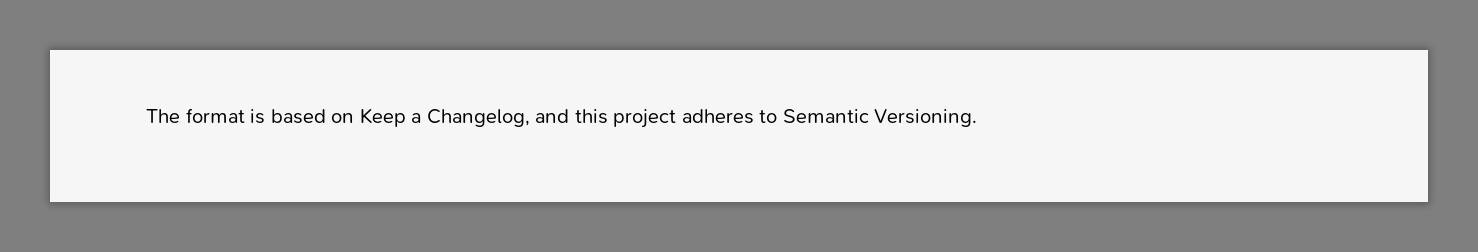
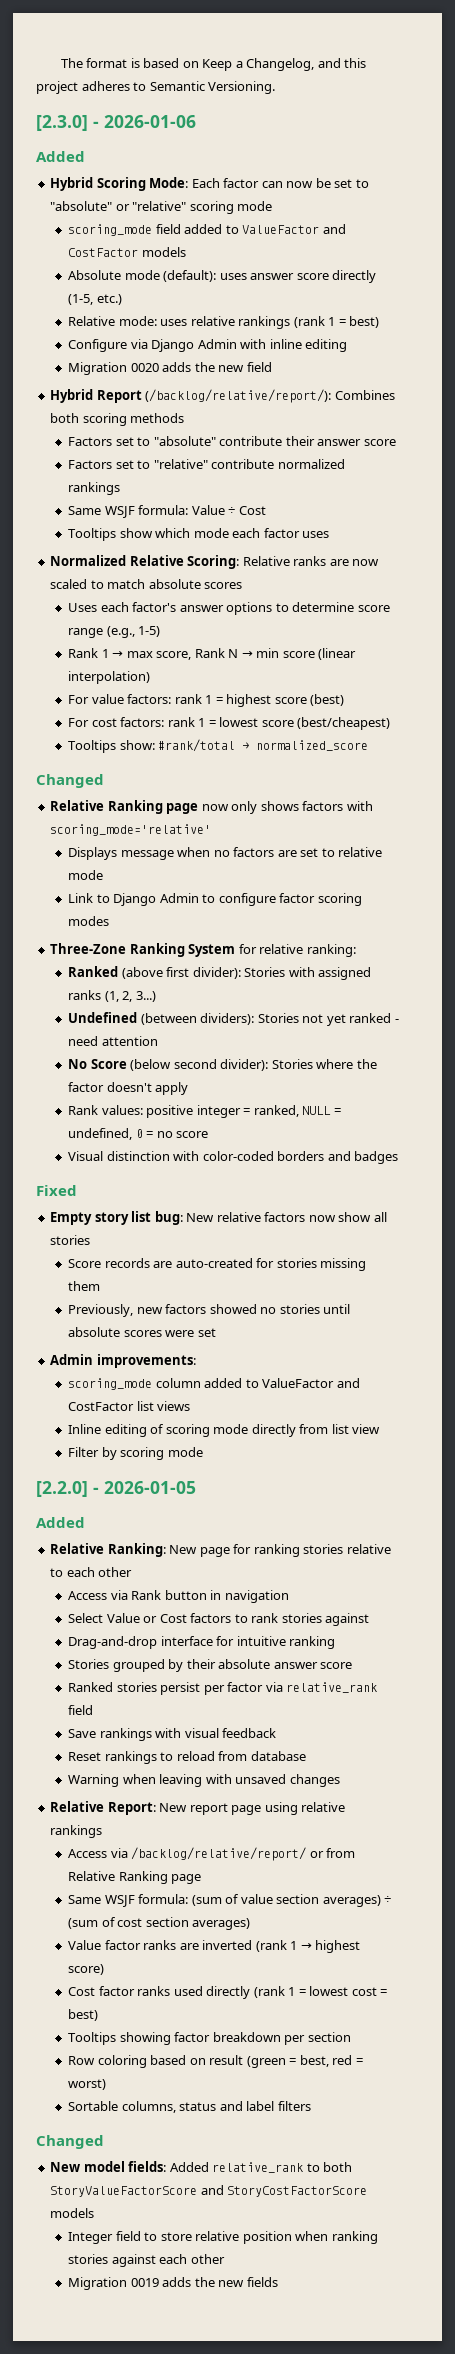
(978, 118) none -> [36,115,196,131] [36,151,85,162] [50,177,369,191] [50,201,273,214] [68,224,346,236] [68,247,186,257] [68,270,377,283] [68,294,122,305] [68,316,380,329] [68,339,348,352] [68,362,272,375] [50,389,395,403] [50,413,185,426] [68,436,396,446] [68,459,345,469] [68,482,121,495] [68,505,266,518] [68,528,330,541] [50,555,380,569] [50,579,243,589] [68,602,390,615] [68,626,161,638] [68,648,357,660] [68,671,151,684] [68,694,345,707] [68,717,391,730] [68,739,369,753] [36,774,104,788] [50,800,373,814] [50,824,212,836] [68,847,383,860] [68,870,104,880] [68,893,362,906] [68,916,110,926] [50,943,356,957] [68,966,372,980] [68,990,156,1002] [68,1012,399,1026] [68,1036,158,1046] [68,1059,377,1071] [68,1082,189,1095] [68,1105,341,1118] [68,1128,209,1140] [68,1151,399,1164] [36,1185,77,1196] [50,1211,387,1225] [50,1235,91,1245] [68,1258,367,1271] [68,1281,101,1291] [68,1304,351,1317] [68,1327,216,1337] [50,1354,196,1368] [68,1378,360,1390] [68,1401,191,1411] [68,1424,381,1437] [68,1447,203,1460] [36,1481,196,1497] [36,1517,85,1528] [50,1543,391,1557] [50,1567,133,1577] [68,1590,289,1603] [68,1613,370,1626] [68,1636,336,1649] [68,1659,353,1672] [68,1682,378,1695] [68,1705,94,1715] [68,1728,277,1741] [68,1751,306,1764] [68,1774,340,1787] [50,1801,346,1815] [50,1825,103,1838] [68,1847,356,1861] [68,1871,202,1884] [68,1894,392,1907] [68,1917,251,1930] [68,1940,361,1953] [68,1964,105,1975] [68,1986,388,1999] [68,2009,99,2021] [68,2032,351,2045] [68,2055,363,2068] [68,2079,107,2090] [68,2101,311,2113] [36,2135,104,2149] [50,2161,353,2173] [50,2185,368,2197] [50,2208,95,2218] [68,2231,378,2244] [68,2254,225,2267] [68,2277,278,2290] // [2.3.0] - 2026-01-06 // Added // Hybrid Scoring Mode: Each factor can now be set to "absolute" or "relative" scoring mode // scoring_mode field added to ValueFactor and CostFactor models // Absolute mode (default): uses answer score directly (1-5, etc.) // Relative mode: uses relative rankings (rank 1 = best) // Configure via Django Admin with inline editing // Migration 0020 adds the new field // Hybrid Report (/backlog/relative/report/): Combines both scoring methods // Factors set to "absolute" contribute their answer score // Factors set to "relative" contribute normalized rankings // Same WSJF formula: Value ÷ Cost // Tooltips show which mode each factor uses // Normalized Relative Scoring: Relative ranks are now scaled to match absolute scores // Uses each factor's answer options to determine score range (e.g., 1-5) // Rank 1 → max score, Rank N → min score (linear interpolation) // For value factors: rank 1 = highest score (best) // For cost factors: rank 1 = lowest score (best/cheapest) // Tooltips show: #rank/total → normalized_score // Changed // Relative Ranking page now only shows factors with scoring_mode='relative' // Displays message when no factors are set to relative mode // Link to Django Admin to configure factor scoring modes // Three-Zone Ranking System for relative ranking: // Ranked (above first divider): Stories with assigned ranks (1, 2, 3...) // Undefined (between dividers): Stories not yet ranked - need attention // No Score (below second divider): Stories where the factor doesn't apply // Rank values: positive integer = ranked, NULL = undefined, 0 = no score // Visual distinction with color-coded borders and badges // Fixed // Empty story list bug: New relative factors now show all stories // Score records are auto-created for stories missing them // Previously, new factors showed no stories until absolute scores were set // Admin improvements: // scoring_mode column added to ValueFactor and CostFactor list views // Inline editing of scoring mode directly from list view // Filter by scoring mode // [2.2.0] - 2026-01-05 // Added // Relative Ranking: New page for ranking stories relative to each other // Access via Rank button in navigation // Select Value or Cost factors to rank stories against // Drag-and-drop interface for intuitive ranking // Stories grouped by their absolute answer score // Ranked stories persist per factor via relative_rank field // Save rankings with visual feedback // Reset rankings to reload from database // Warning when leaving with unsaved changes // Relative Report: New report page using relative rankings // Access via /backlog/relative/report/ or from Relative Ranking page // Same WSJF formula: (sum of value section averages) ÷ (sum of cost section averages) // Value factor ranks are inverted (rank 1 → highest score) // Cost factor ranks used directly (rank 1 = lowest cost = best) // Tooltips showing factor breakdown per section // Row coloring based on result (green = best, red = worst) // Sortable columns, status and label filters // Changed // New model fields: Added relative_rank to both StoryValueFactorScore and StoryCostFactorScore models // Integer field to store relative position when ranking stories against each other // Migration 0019 adds the new fields

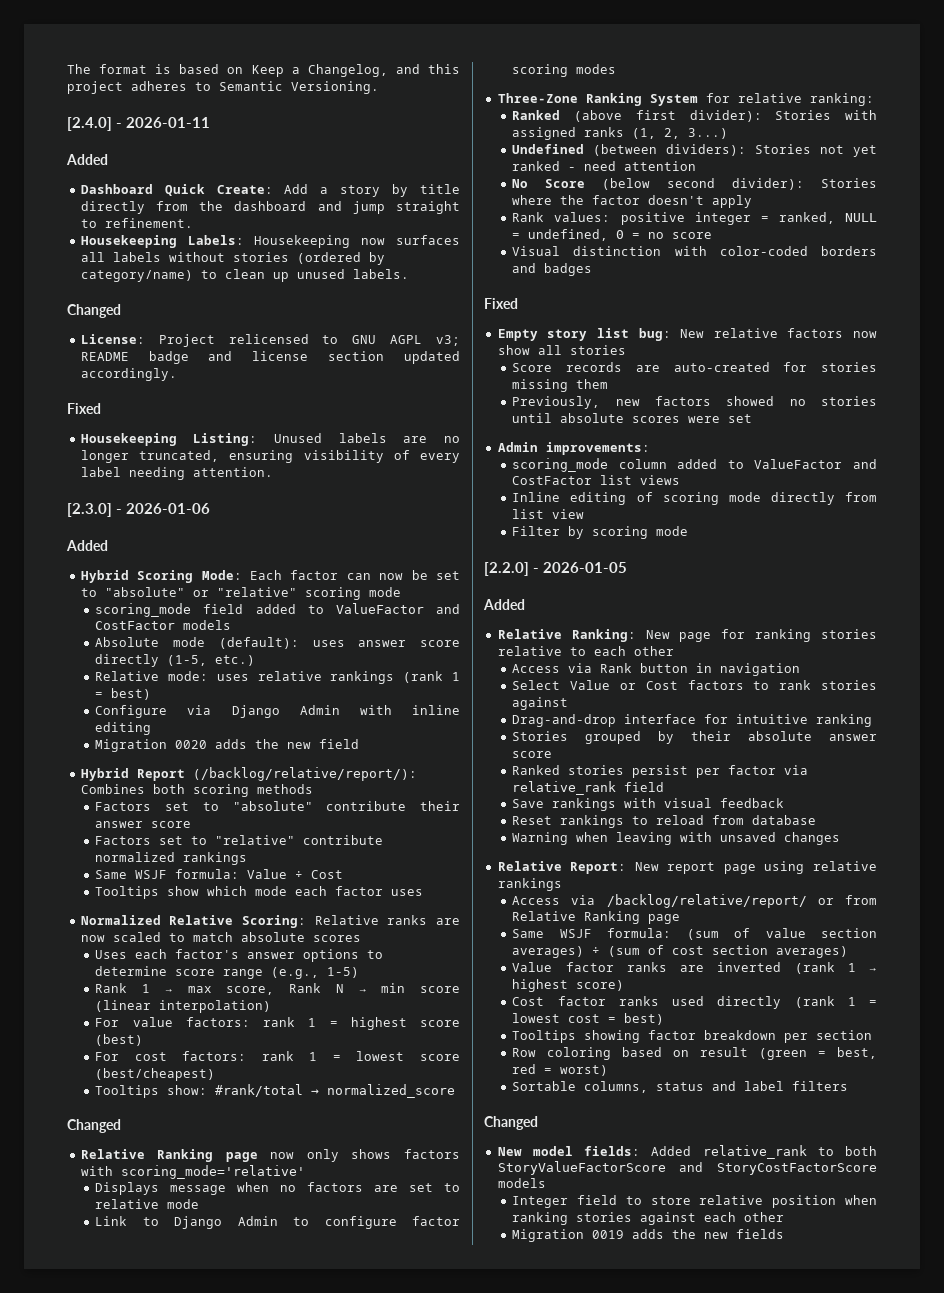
(276, 87) none -> [67,117,210,131] [66,154,108,165] [80,184,461,197] [80,201,460,214] [80,218,193,228] [80,235,460,248] [80,252,385,265] [80,269,409,282] [67,304,121,318] [80,334,460,347] [80,351,460,364] [80,368,177,381] [67,403,101,414] [80,433,460,446] [80,450,460,463] [80,467,273,480] // [2.4.0] - 2026-01-11 // Added // Dashboard Quick Create: Add a story by title directly from the dashboard and jump straight to refinement. // Housekeeping Labels: Housekeeping now surfaces all labels without stories (ordered by category/name) to clean up unused labels. // Changed // License: Project relicensed to GNU AGPL v3; README badge and license section updated accordingly. // Fixed // Housekeeping Listing: Unused labels are no longer truncated, ensuring visibility of every label needing attention.

